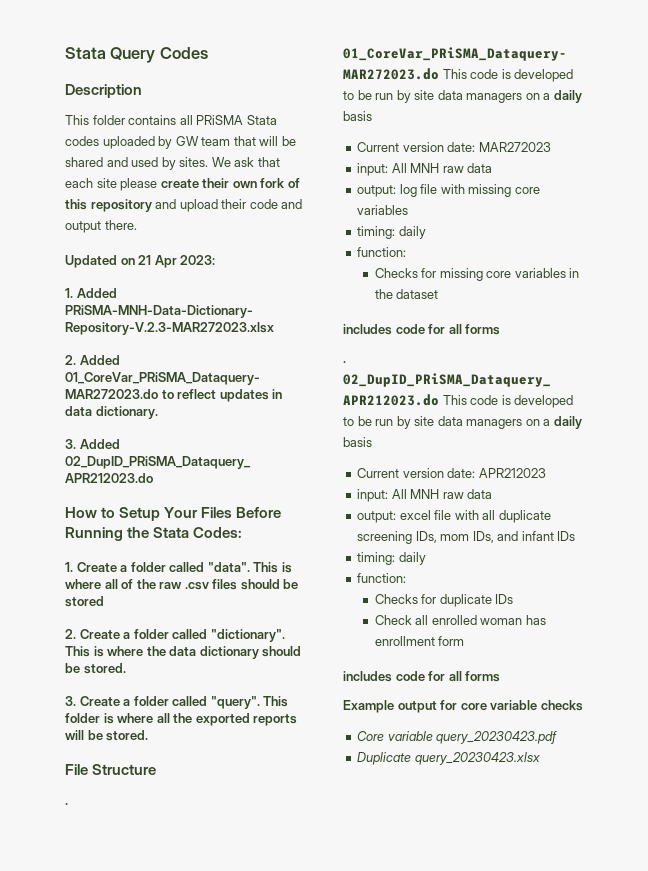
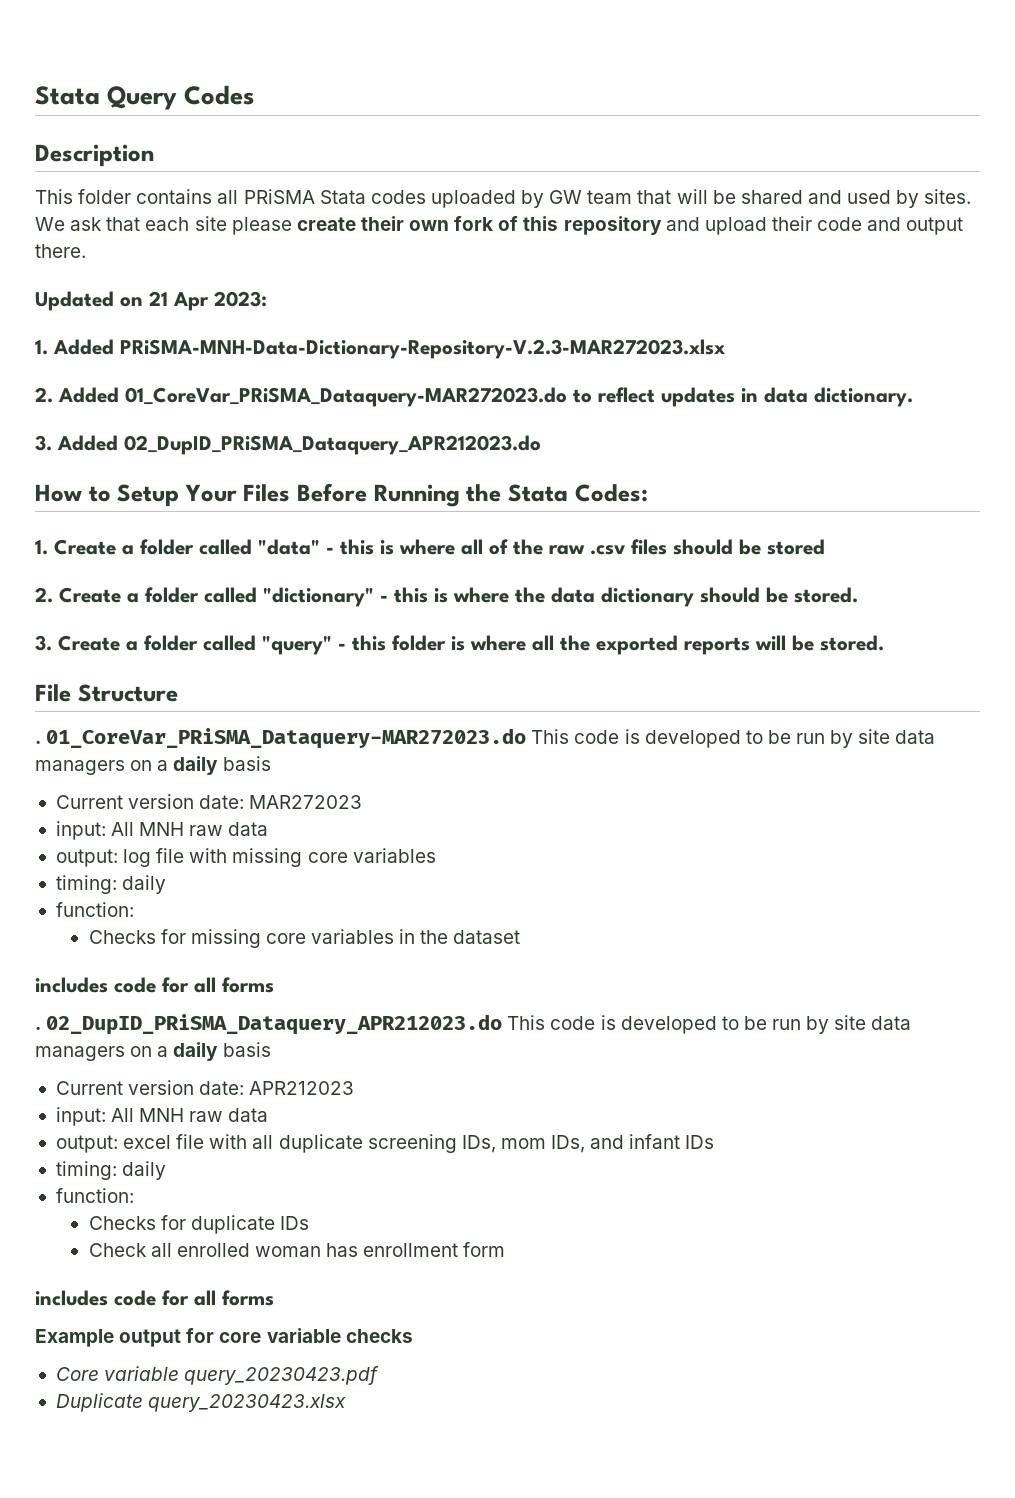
[207,562,279,573] "data". This -> [258,539,374,555] "data" - this
[210,629,285,642] [65,646,90,657] "dictionary". This -> [263,587,428,607] "dictionary" - this
[210,696,289,709] "query". This -> [262,635,386,655] "query" - this

